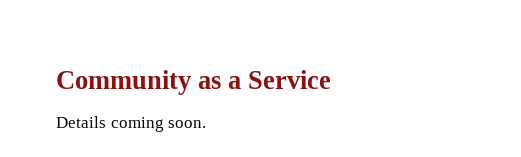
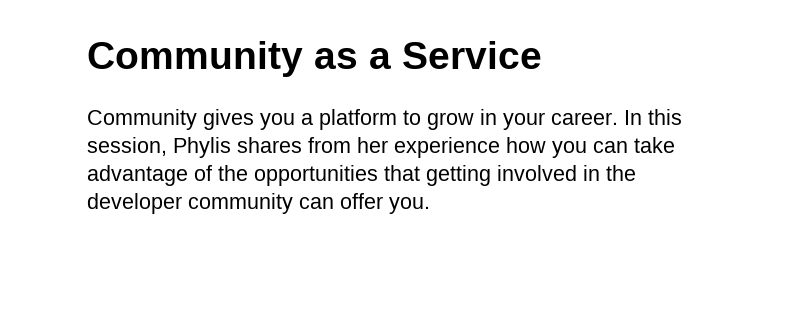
[56,116,207,132] Details coming soon. -> [87,109,682,130] [87,137,675,158] [87,165,636,186] [87,193,430,214] Community gives you a platform to grow in your career. In this session, Phylis shares from her experience how you can take advantage of the opportunities that getting involved in the developer community can offer you.

